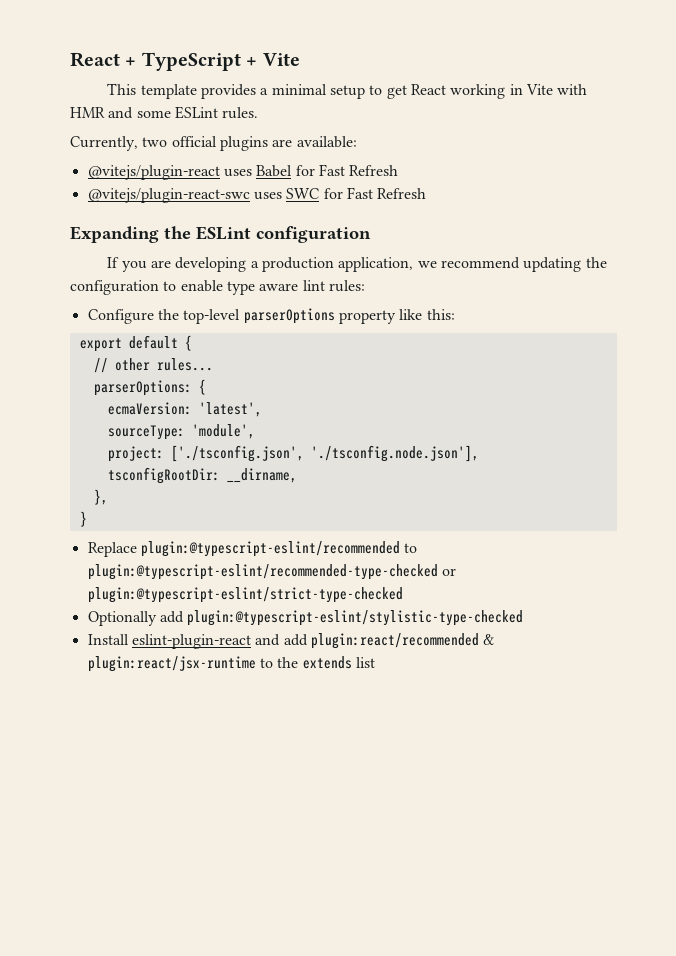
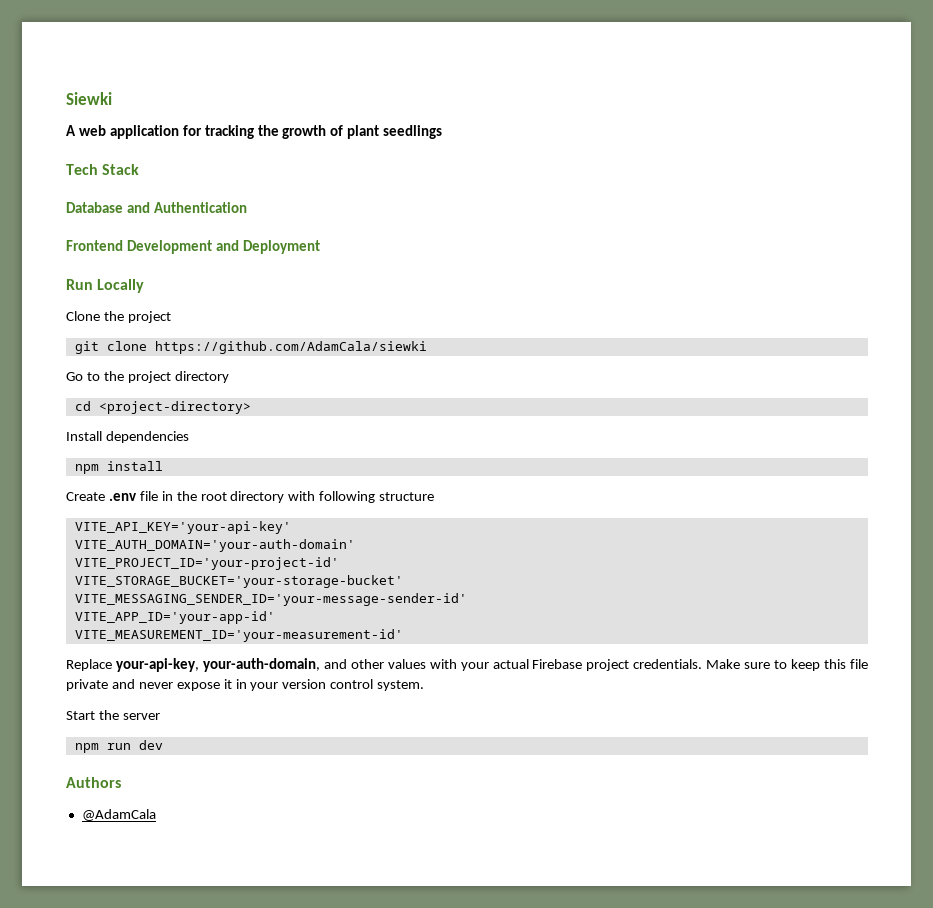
[70,52,300,71] [107,83,588,99] [70,106,259,119] [70,136,357,151] [87,164,399,180] [87,187,427,203] [70,226,371,243] [107,257,607,272] [70,280,365,295] [87,308,455,324] [79,335,192,352] [93,358,213,373] [93,379,206,396] [107,402,262,417] [107,424,255,440] [107,445,479,462] [107,467,297,484] [93,489,108,505] [79,511,87,527] [87,541,418,557] [87,564,456,580] [87,587,403,603] [87,610,524,626] [87,633,495,649] [87,656,375,672] React + TypeScript + Vite // This template provides a minimal setup to get React working in Vite with HMR and some ESLint rules. // Currently, two official plugins are available: // @vitejs/plugin-react uses Babel for Fast Refresh // @vitejs/plugin-react-swc uses SWC for Fast Refresh // Expanding the ESLint configuration // If you are developing a production application, we recommend updating the configuration to enable type aware lint rules: // Configure the top-level parserOptions property like this: // export default { // // other rules... // parserOptions: { // ecmaVersion: 'latest', // sourceType: 'module', // project: ['./tsconfig.json', './tsconfig.node.json'], // tsconfigRootDir: __dirname, // }, // } // Replace plugin:@typescript-eslint/recommended to plugin:@typescript-eslint/recommended-type-checked or plugin:@typescript-eslint/strict-type-checked // Optionally add plugin:@typescript-eslint/stylistic-type-checked // Install eslint-plugin-react and add plugin:react/recommended & plugin:react/jsx-runtime to the extends list -> [66,92,112,105] [66,125,443,139] [66,164,140,175] [66,202,248,213] [66,240,321,254] [66,279,145,293] [66,311,171,323] [74,341,427,354] [66,371,229,383] [74,401,251,414] [66,431,189,443] [74,461,163,474] [66,491,435,503] [74,521,291,534] [74,539,355,552] [74,557,339,570] [74,575,403,588] [74,593,467,606] [74,611,275,624] [74,629,403,642] [66,658,868,672] [66,679,425,691] [66,710,160,720] [74,740,163,753] [66,777,121,788] [81,809,156,821] Siewki // A web application for tracking the growth of plant seedlings // Tech Stack // Database and Authentication // Frontend Development and Deployment // Run Locally // Clone the project // git clone https://github.com/AdamCala/siewki // Go to the project directory // cd <project-directory> // Install dependencies // npm install // Create .env file in the root directory with following structure // VITE_API_KEY='your-api-key' // VITE_AUTH_DOMAIN='your-auth-domain' // VITE_PROJECT_ID='your-project-id' // VITE_STORAGE_BUCKET='your-storage-bucket' // VITE_MESSAGING_SENDER_ID='your-message-sender-id' // VITE_APP_ID='your-app-id' // VITE_MEASUREMENT_ID='your-measurement-id' // Replace your-api-key, your-auth-domain, and other values with your actual Firebase project credentials. Make sure to keep this file private and never expose it in your version control system. // Start the server // npm run dev // Authors // @AdamCala

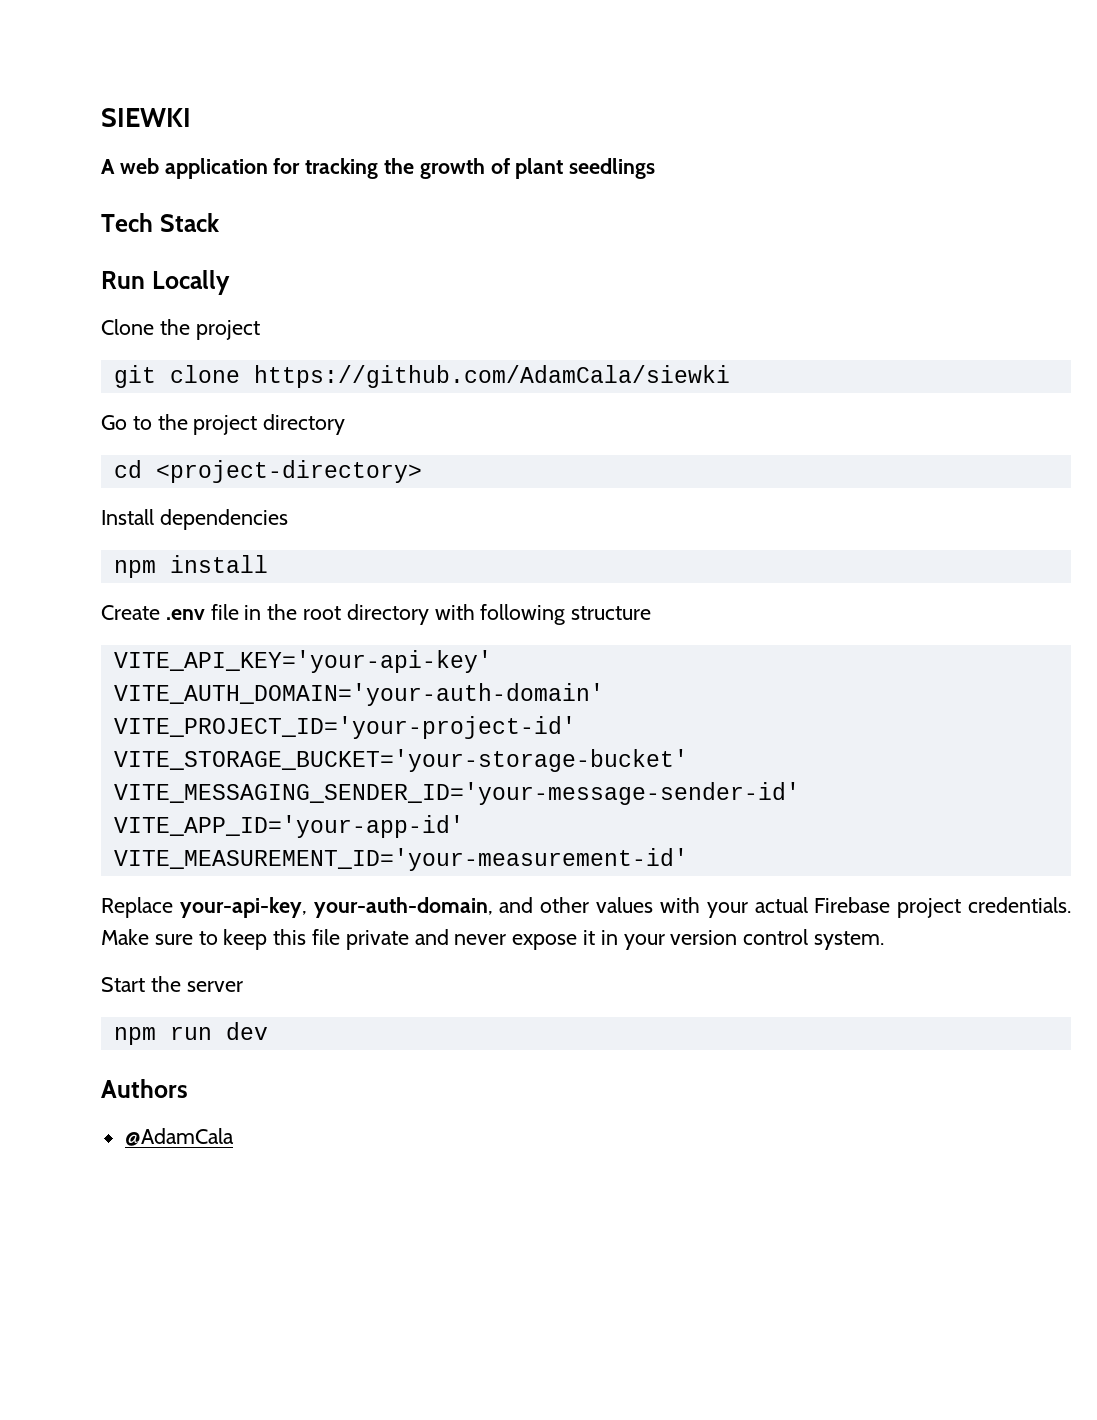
[66,92,112,105] Siewki -> [101,108,191,127] SIEWKI
[66,202,248,213] [66,240,321,254] // Database and Authentication // Frontend Development and Deployment -> (219, 222) none

